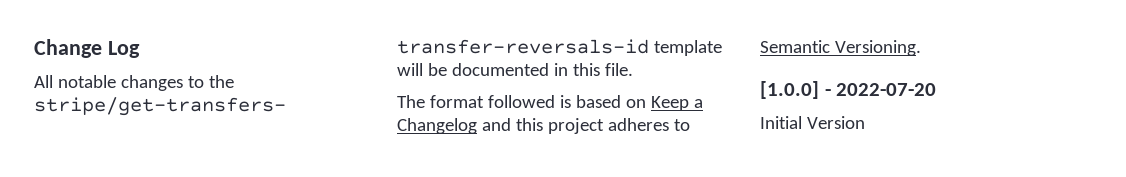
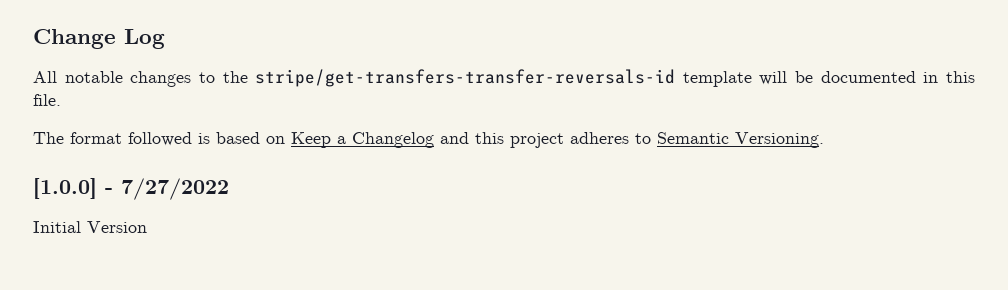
[836,83,937,96] 2022-07-20 -> [121,178,229,200] 7/27/2022

